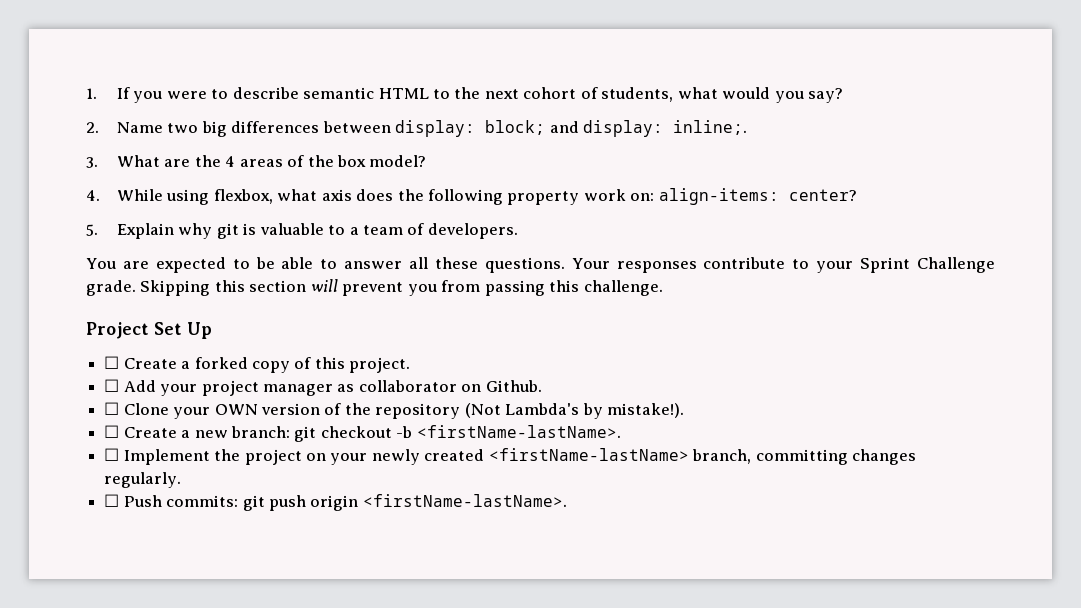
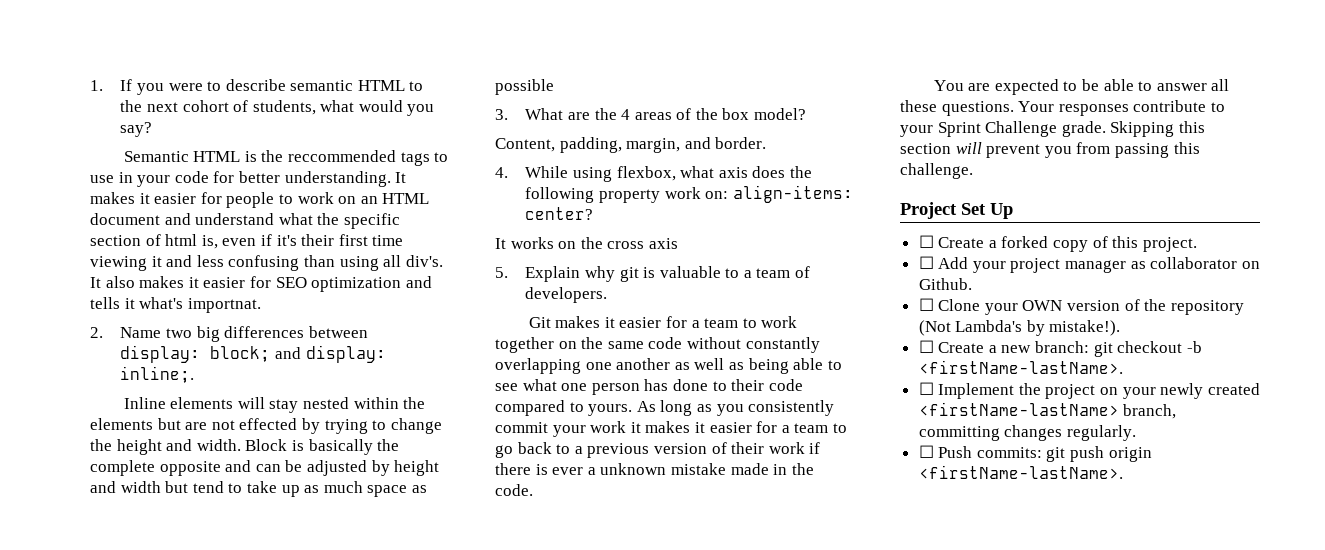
(844, 95) none -> [123,150,449,166] [90,171,407,187] [90,192,430,208] [90,213,400,229] [90,234,404,249] [90,255,443,271] [90,276,432,292] [90,297,261,313] // Semantic HTML is the reccommended tags to use in your code for better understanding. It makes it easier for people to work on an HTML document and understand what the specific section of html is, even if it's their first time viewing it and less confusing than using all div's. It also makes it easier for SEO optimization and tells it what's importnat.
(748, 127) none -> [123,397,426,413] [90,418,442,434] [90,439,400,455] [90,460,440,476] [90,481,427,497] [495,79,554,95] // Inline elements will stay nested within the elements but are not effected by trying to change the height and width. Block is basically the complete opposite and can be adjusted by height and width but tend to take up as much space as possible
(427, 161) none -> [495,137,767,153] // Content, padding, margin, and border.
(857, 195) none -> [495,237,678,249] // It works on the cross axis
(518, 231) none -> [528,316,798,328] [495,337,820,353] [495,358,842,374] [495,379,803,395] [495,400,835,416] [495,421,847,437] [495,442,821,458] [495,463,814,475] [495,484,533,496] // Git makes it easier for a team to work together on the same code without constantly overlapping one another as well as being able to see what one person has done to their code compared to yours. As long as you consistently commit your work it makes it easier for a team to go back to a previous version of their work if there is ever a unknown mistake made in the code.

